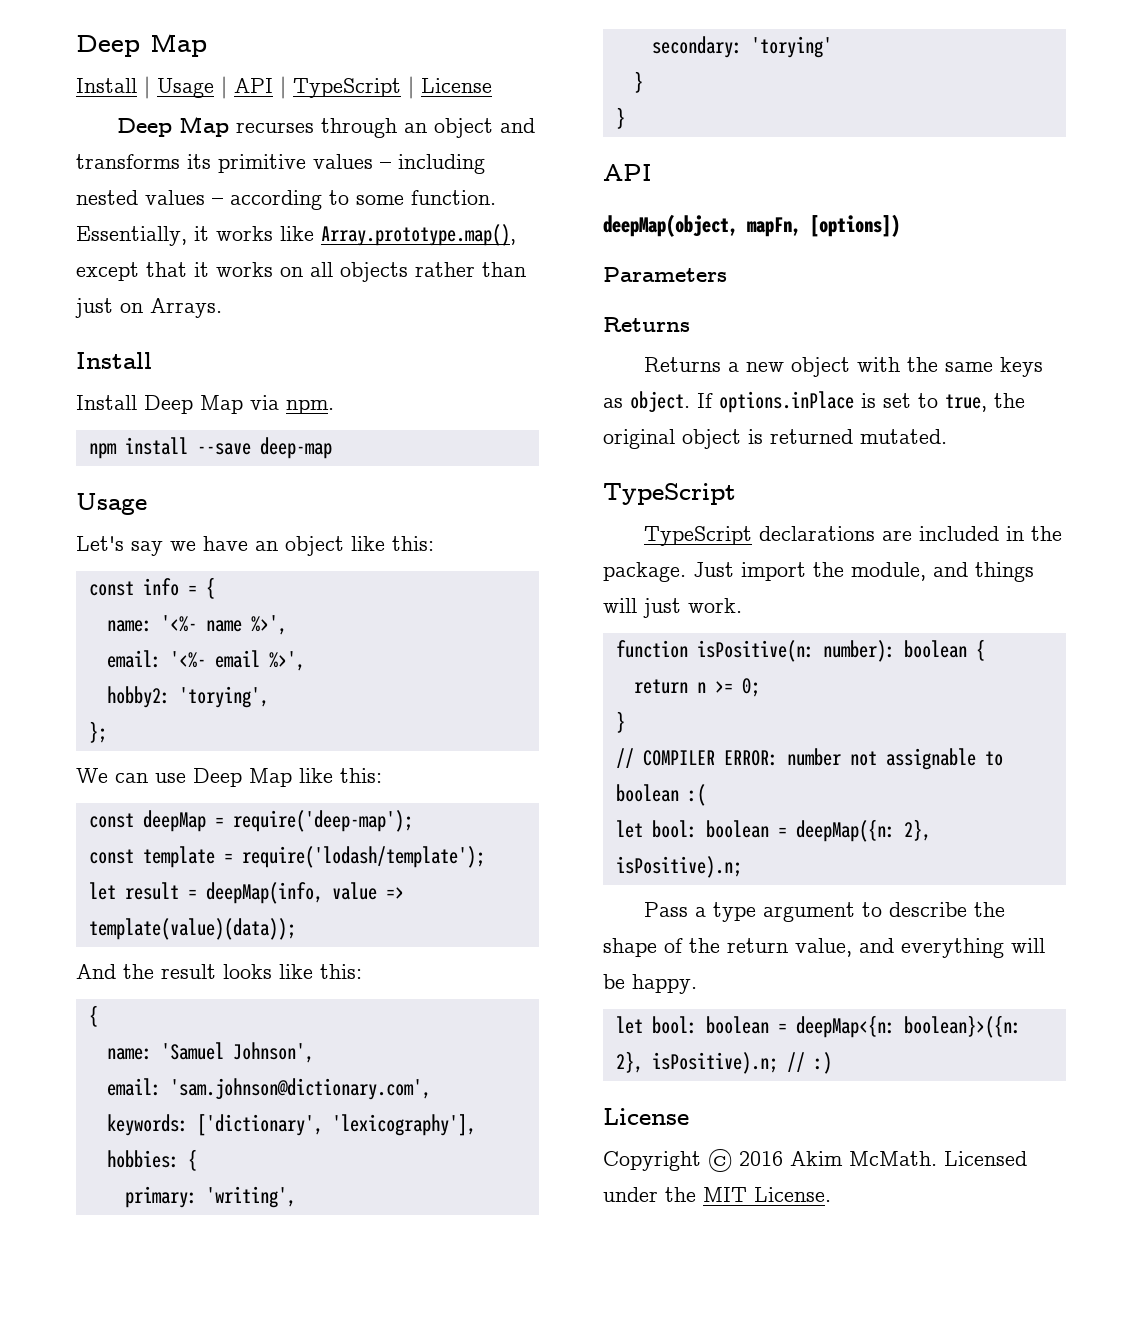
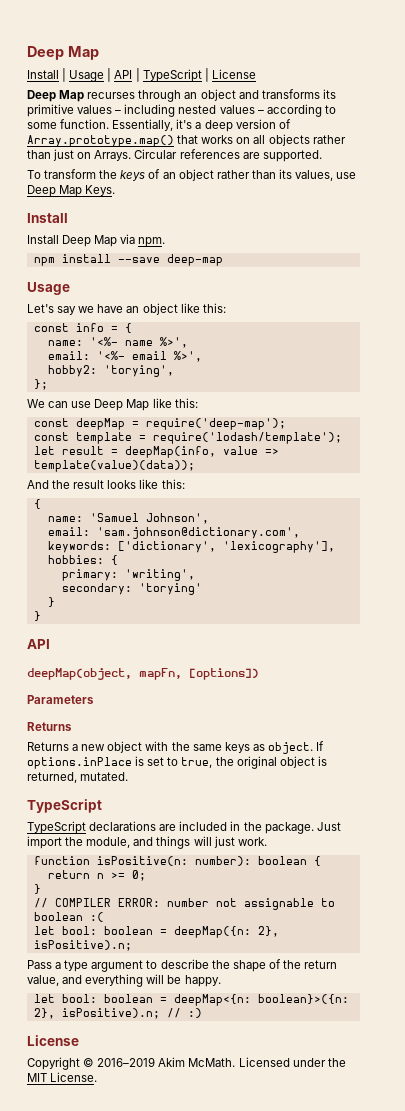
[194,224,516,246] [76,262,209,281] it works like Array.prototype.map(), except that it -> [176,119,291,132] [27,135,199,147] it's a deep version of Array.prototype.map() that
(222, 308) none -> [134,149,322,162] [27,169,357,181] [27,185,116,197] Circular references are supported. // To transform the keys of an object rather than its values, use Deep Map Keys.
[770,429,853,444] returned -> [27,772,77,783] returned,
[739,1151,783,1166] 2016 -> [97,1057,156,1067] 2016–2019

